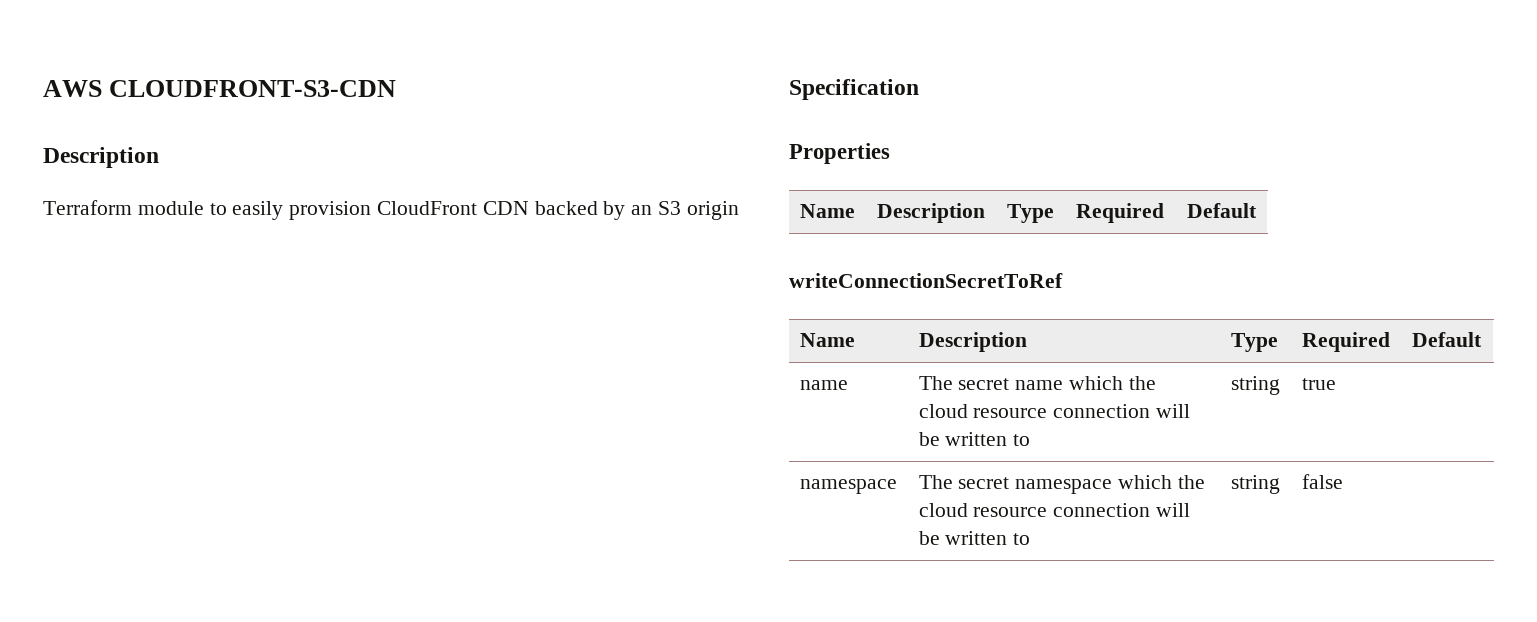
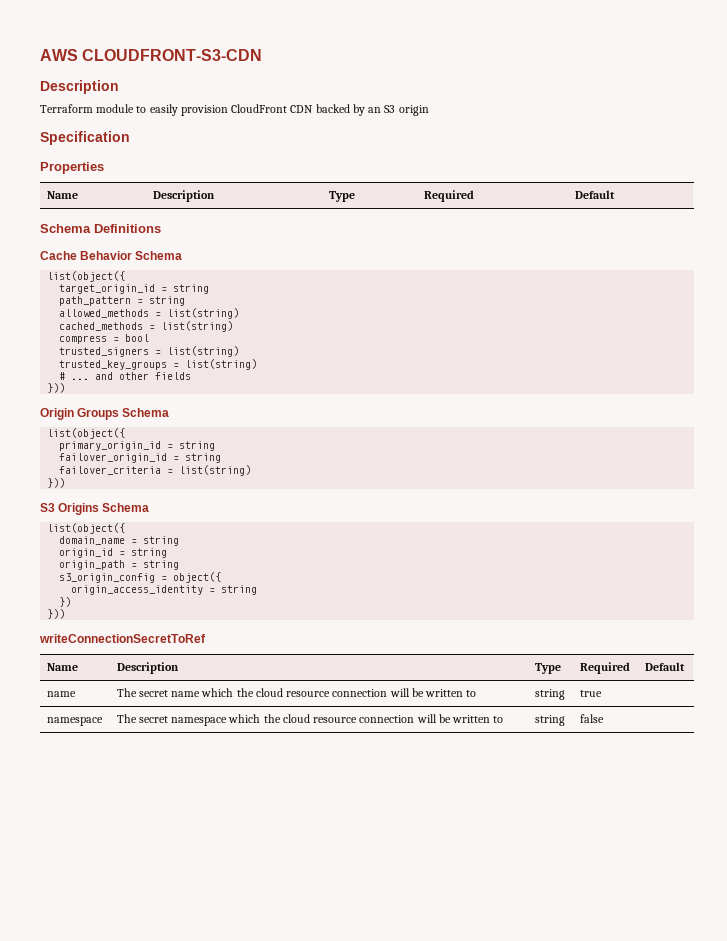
(1257, 210) none -> [40,224,161,233] [40,251,183,260] [47,271,126,282] [59,284,210,294] [59,296,186,306] [59,308,240,319] [59,321,234,332] [59,334,150,344] [59,346,240,357] [59,359,258,370] [59,372,192,380] [47,383,66,393] [40,408,170,420] [47,428,126,439] [59,441,216,451] [59,453,222,463] [59,465,252,476] [47,478,66,488] [40,503,150,515] [47,523,126,534] [59,536,180,546] [59,548,168,558] [59,560,180,570] [59,572,222,583] [71,585,258,595] [59,597,72,607] [47,609,66,619] // Schema Definitions // Cache Behavior Schema // list(object({ // target_origin_id = string // path_pattern = string // allowed_methods = list(string) // cached_methods = list(string) // compress = bool // trusted_signers = list(string) // trusted_key_groups = list(string) // # ... and other fields // })) // Origin Groups Schema // list(object({ // primary_origin_id = string // failover_origin_id = string // failover_criteria = list(string) // })) // S3 Origins Schema // list(object({ // domain_name = string // origin_id = string // origin_path = string // s3_origin_config = object({ // origin_access_identity = string // }) // }))

